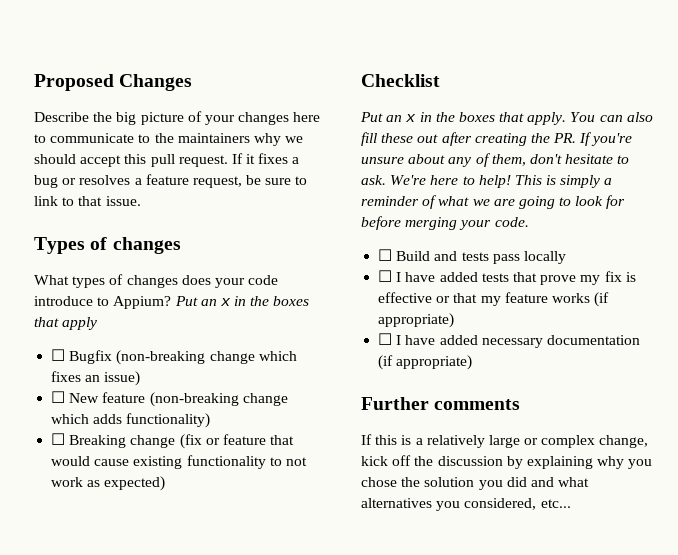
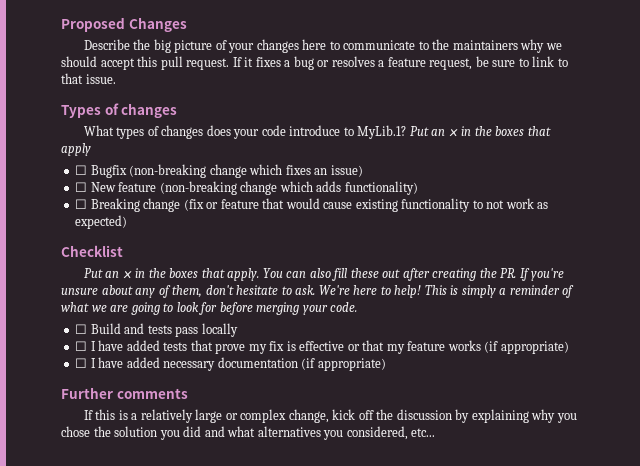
[113,296,172,309] Appium? -> [357,125,407,139] MyLib.1?

